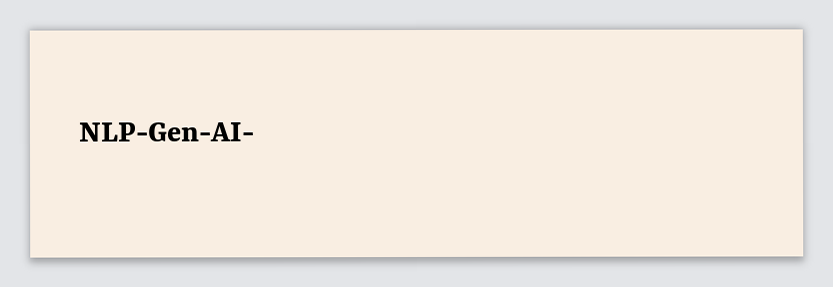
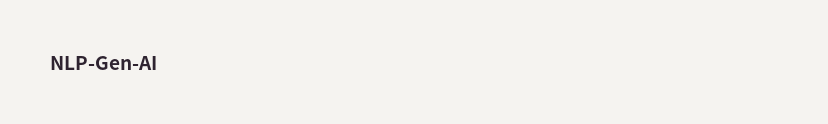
[78,122,254,142] NLP-Gen-AI- -> [50,56,157,70] NLP-Gen-AI

